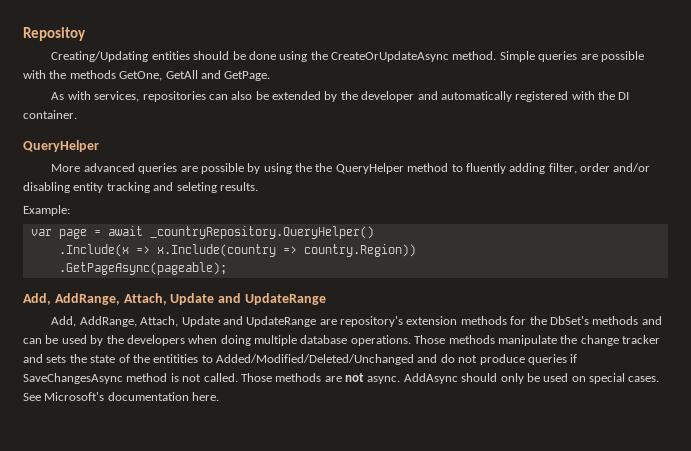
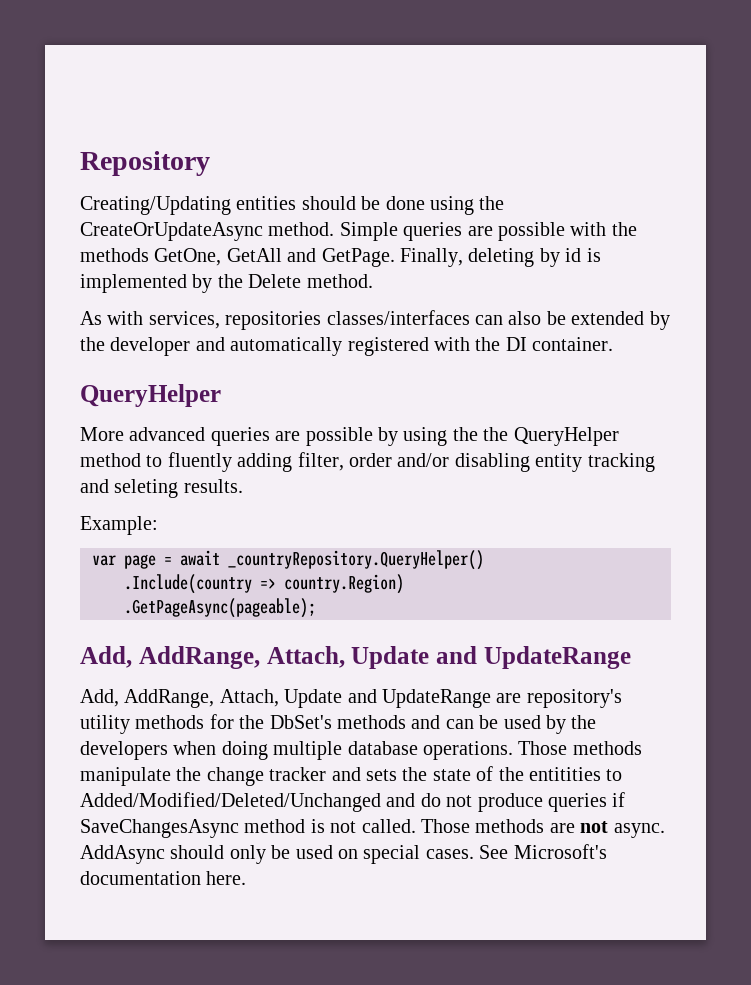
[23,27,86,41] Repositoy -> [80,151,210,176] Repository
(271, 76) none -> [400,248,601,267] [80,274,373,293] Finally, deleting by id is implemented by the Delete method.
(206, 96) none -> [326,310,470,325] classes/interfaces
[58,244,416,257] .Include(x => x.Include(country => country.Region)) -> [124,574,404,594] .Include(country => country.Region)
[406,316,458,325] extension -> [80,715,130,734] utility

